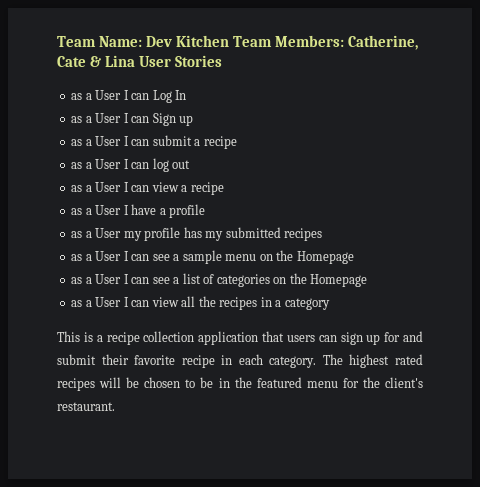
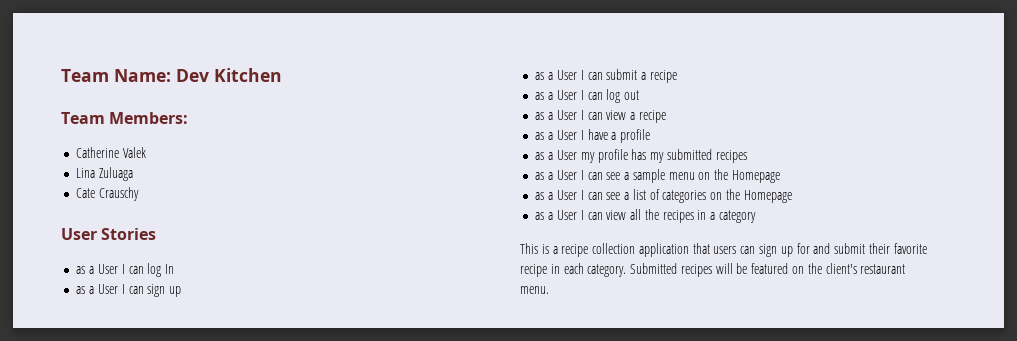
(230, 41) none -> (282, 75) //
[348,35,419,50] [57,55,136,67] Catherine, Cate & Lina -> [76,147,147,158] [76,167,134,181] [76,187,140,201] // Catherine Valek // Lina Zuluaga // Cate Crauschy //
[152,90,172,103] Log -> [147,263,162,277] log
[152,113,176,126] Sign -> [147,284,166,297] sign
[322,354,423,368] [57,377,423,391] [57,402,115,411] The highest rated recipes will be chosen to be in the featured menu for the client's restaurant. -> [630,263,906,277] [520,286,549,294] Submitted recipes will be featured on the client's restaurant menu.

